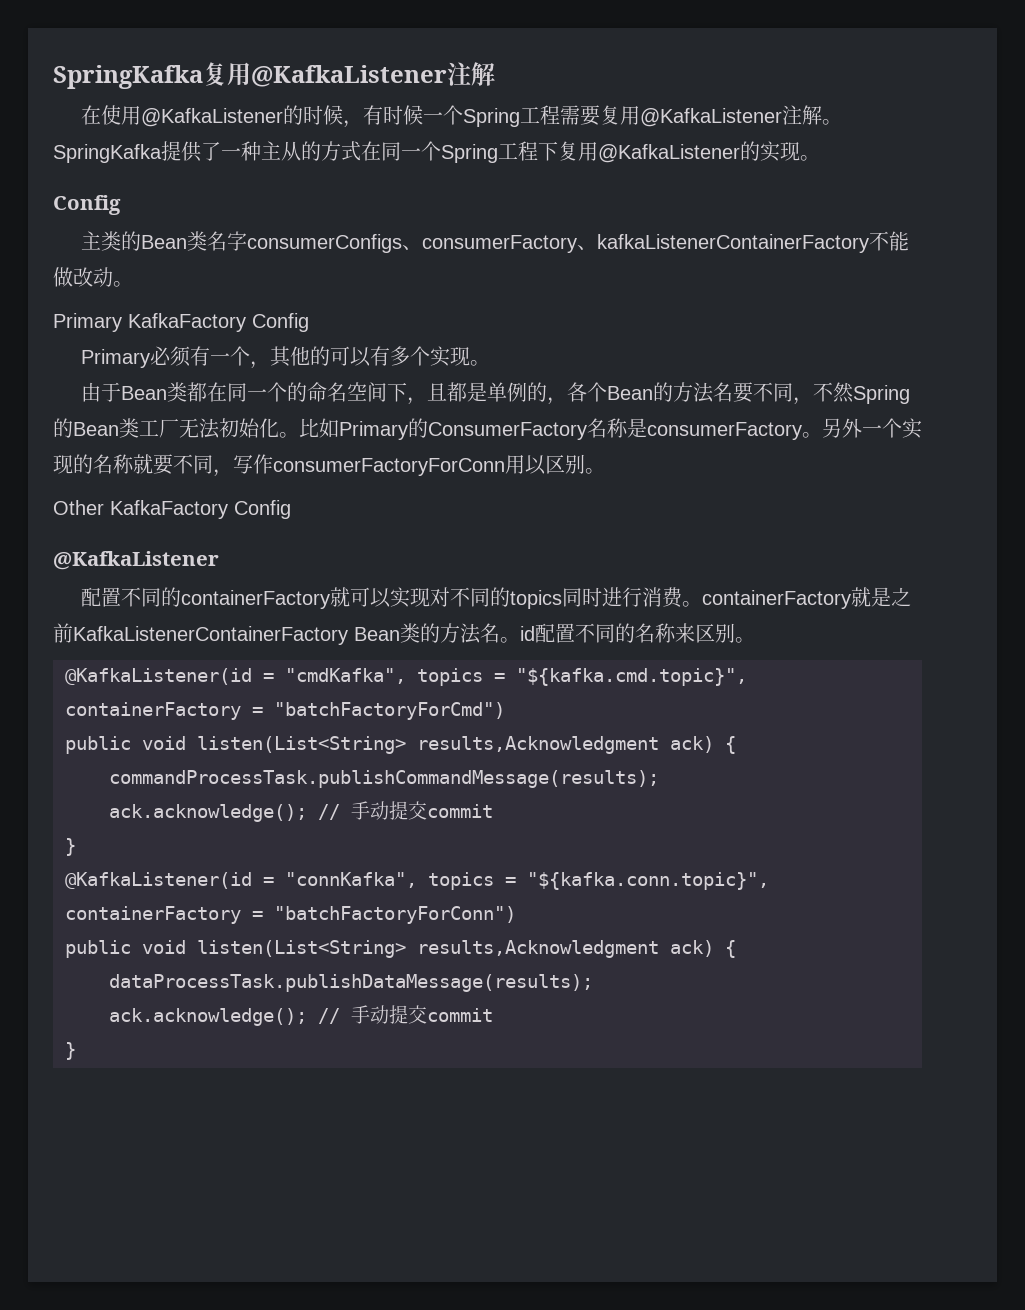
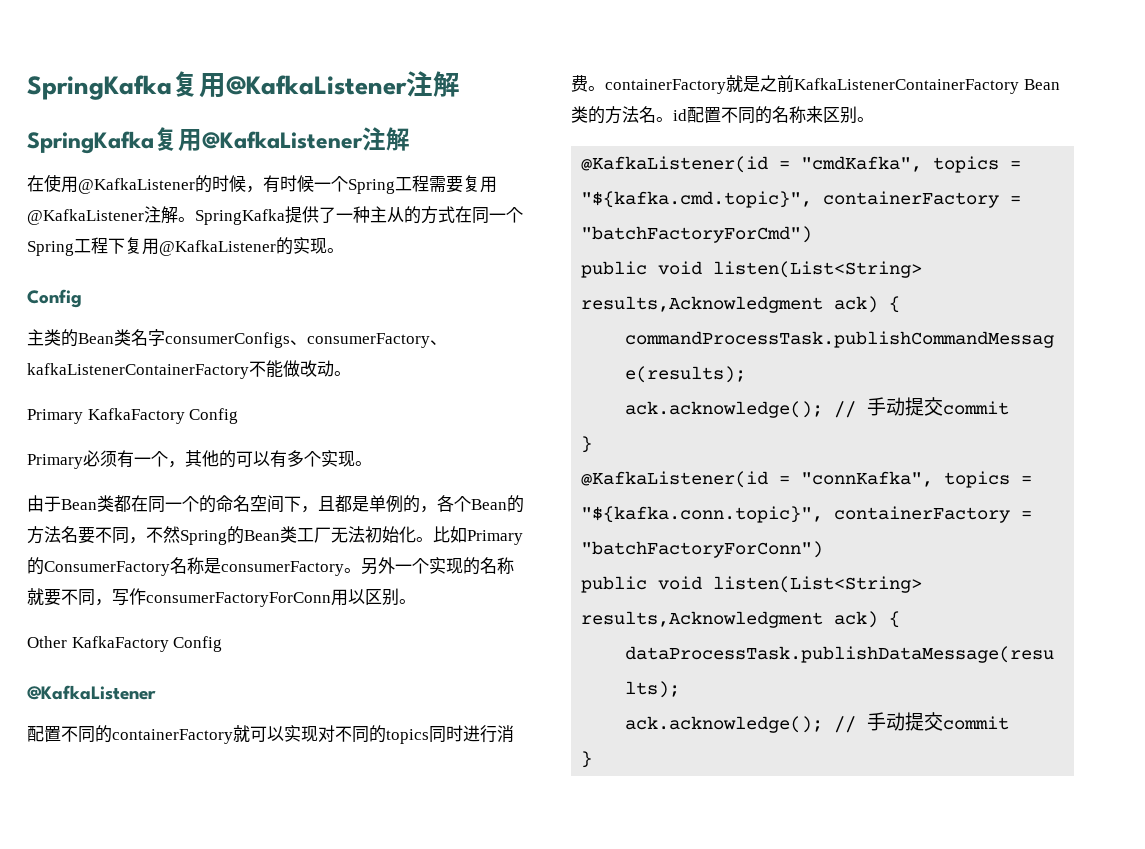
[53,62,495,89] SpringKafka复用@KafkaListener注解 -> [27,71,460,100] [27,127,410,154] SpringKafka复用@KafkaListener注解 // SpringKafka复用@KafkaListener注解

